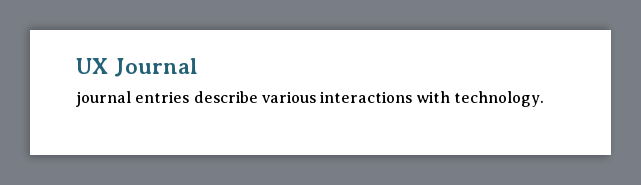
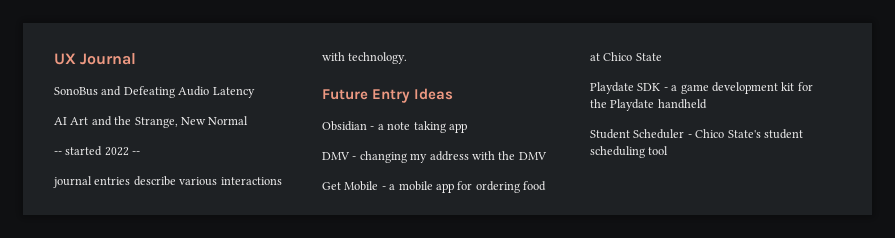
(199, 67) none -> [54,86,255,98] [54,116,249,128] [54,146,141,156] // SonoBus and Defeating Audio Latency // AI Art and the Strange, New Normal // -- started 2022 --
(544, 99) none -> [322,88,454,103] [322,121,467,133] [322,151,547,163] [322,181,546,193] [590,52,662,61] [590,82,813,94] [590,99,707,111] [590,129,803,139] [590,146,669,158] // Future Entry Ideas // Obsidian - a note taking app // DMV - changing my address with the DMV // Get Mobile - a mobile app for ordering food at Chico State // Playdate SDK - a game development kit for the Playdate handheld // Student Scheduler - Chico State's student scheduling tool

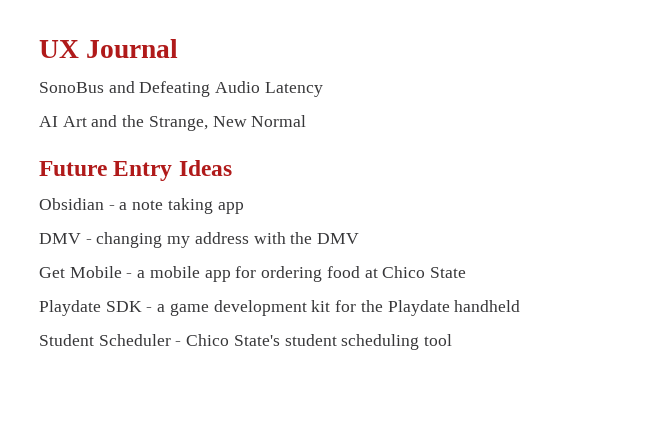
[54,146,141,156] [53,176,282,188] [322,52,408,64] // -- started 2022 -- // journal entries describe various interactions with technology. -> (307, 121) none

